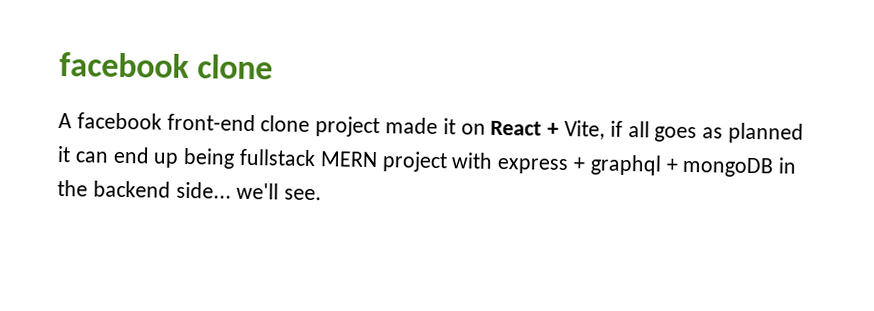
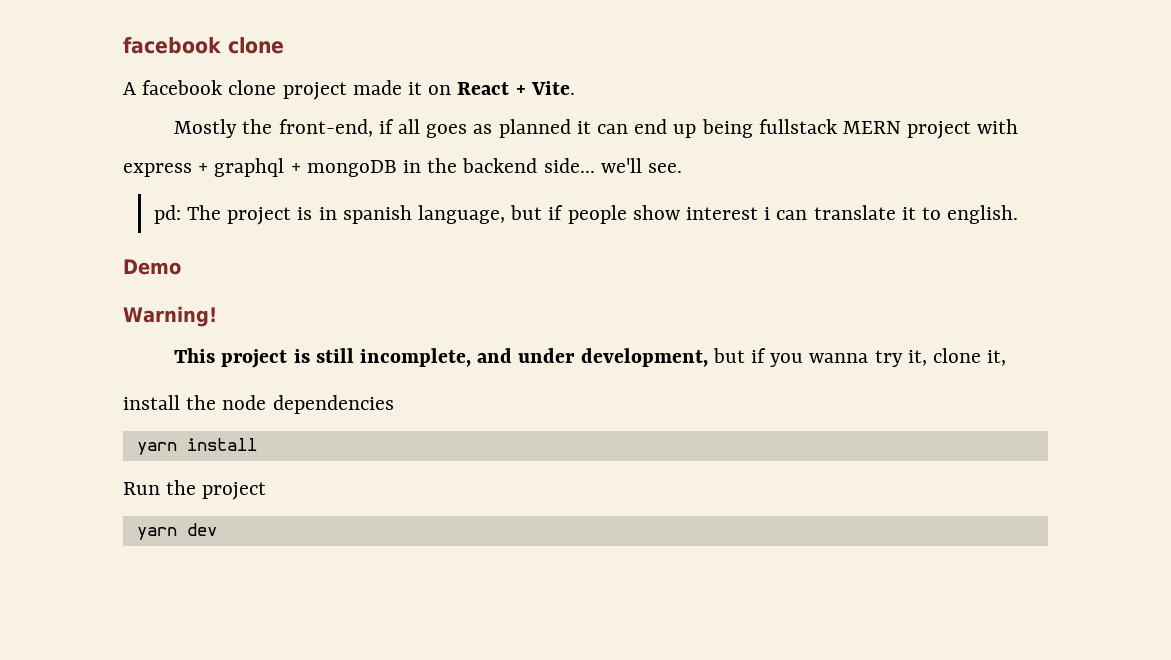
[166,113,256,132] front-end -> (223, 87) none
[564,120,606,140] Vite, -> [530,81,575,95] [174,119,373,138] Vite. // Mostly the front-end,
(323, 194) none -> [153,205,1019,225] [123,259,181,275] [123,306,217,327] [174,348,1007,368] [123,395,394,414] [136,438,257,455] [123,480,267,500] [136,523,217,540] // pd: The project is in spanish language, but if people show interest i can translate it to english. // Demo // Warning! // This project is still incomplete, and under development, but if you wanna try it, clone it, // install the node dependencies // yarn install // Run the project // yarn dev

